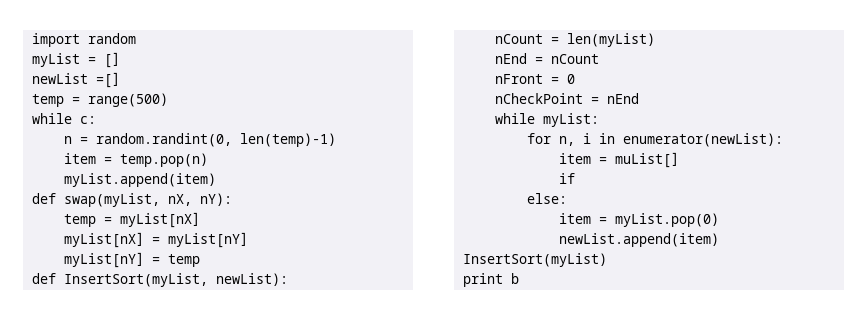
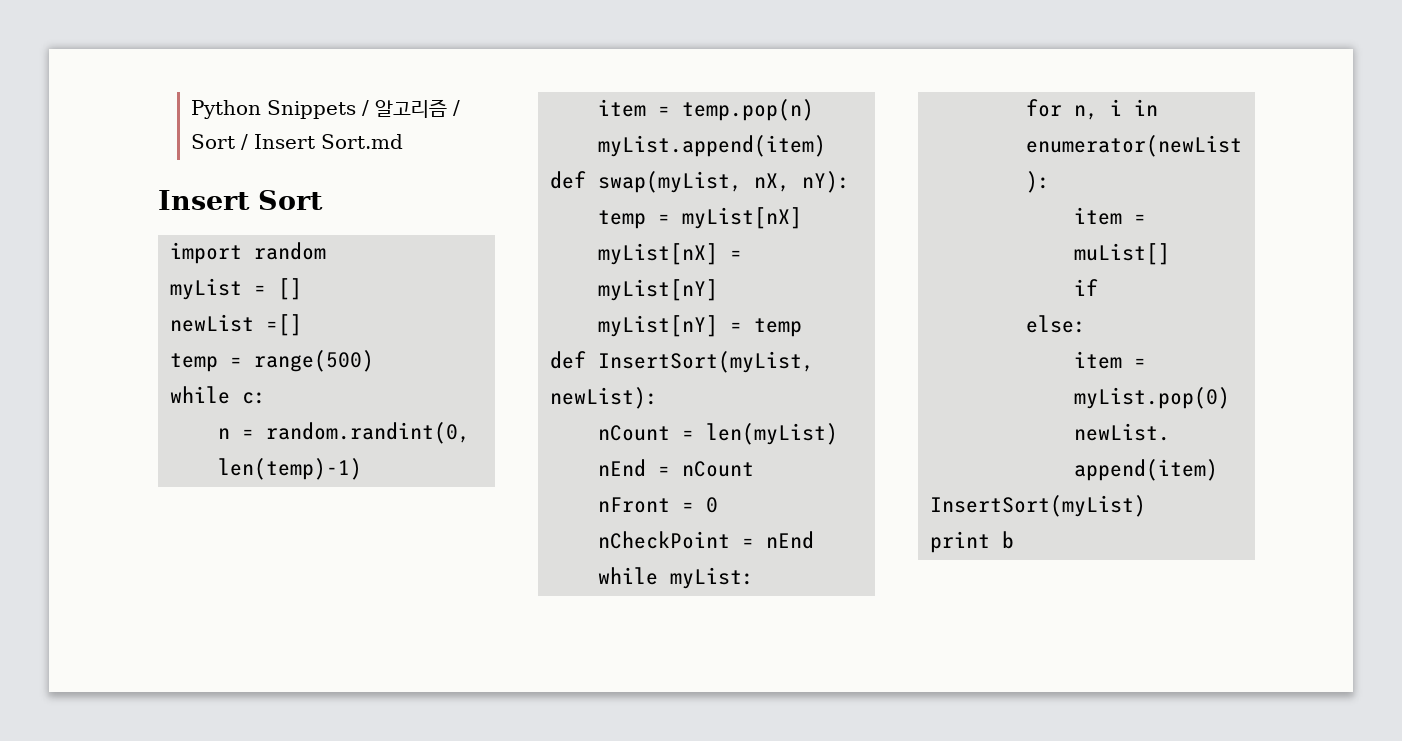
(31, 40) none -> [191,99,461,119] [191,134,404,150] [158,190,323,210] Python Snippets / 알고리즘 / Sort / Insert Sort.md // Insert Sort //

